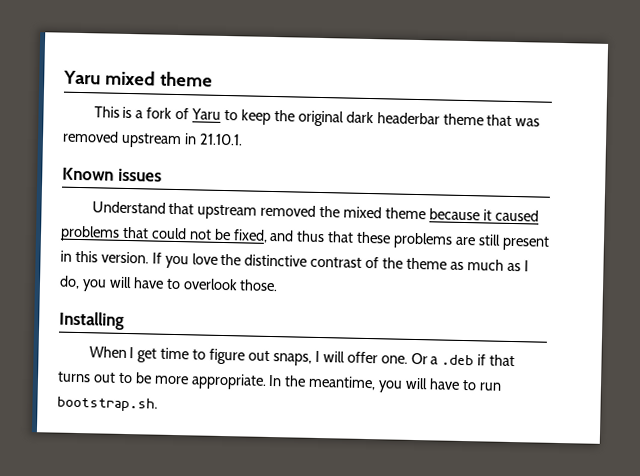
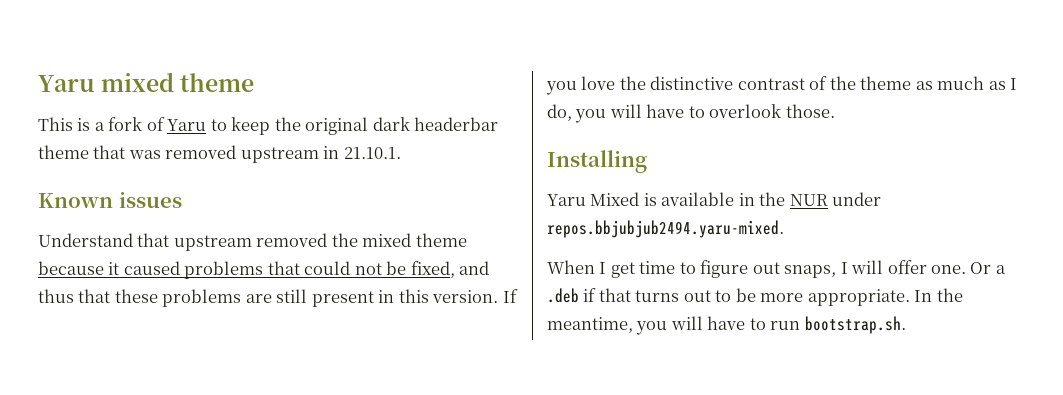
(125, 320) none -> [547,192,882,206] [547,220,784,238] // Yaru Mixed is available in the NUR under repos.bbjubjub2494.yaru-mixed.

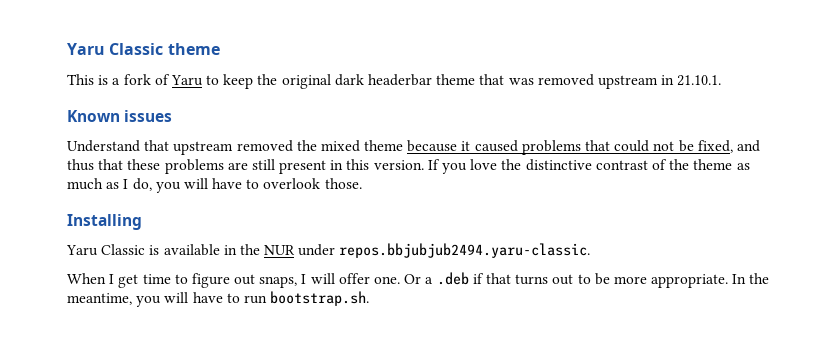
[38,72,175,92] Yaru mixed -> [67,43,164,55] Yaru Classic
[590,192,640,206] Mixed -> [101,244,146,255] Classic
[547,220,784,238] repos.bbjubjub2494.yaru-mixed. -> [339,243,591,258] repos.bbjubjub2494.yaru-classic.

